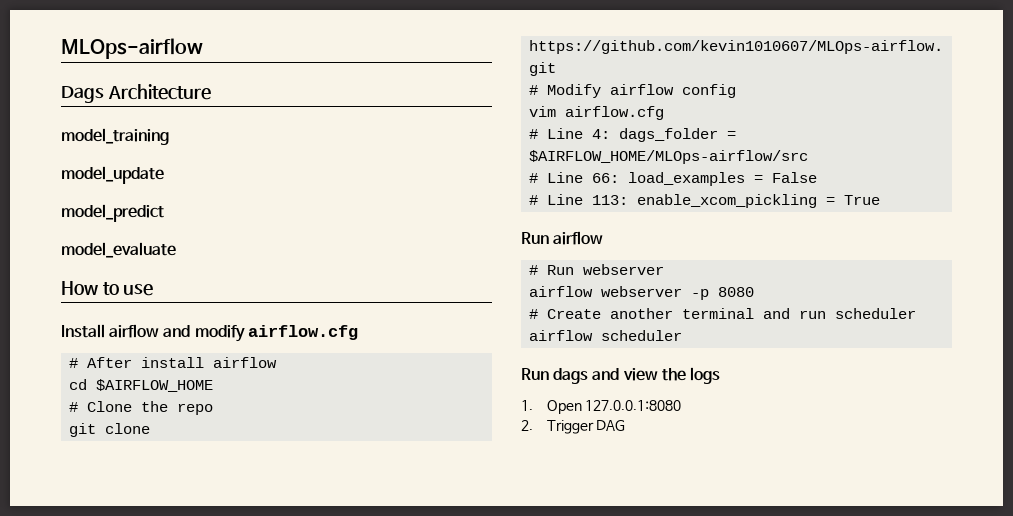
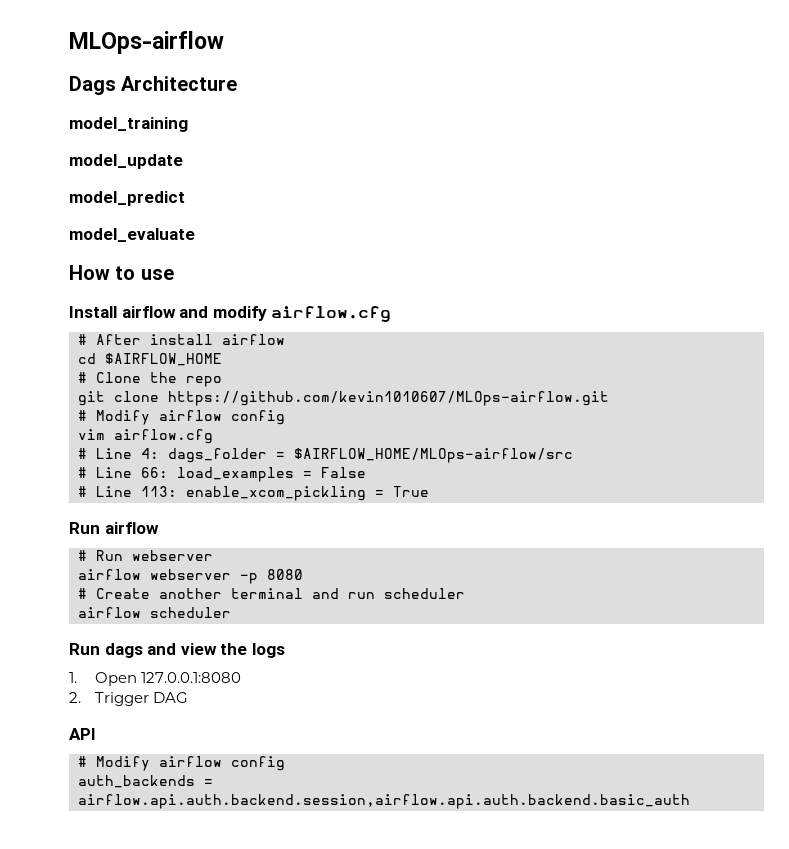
(626, 425) none -> [69,728,96,740] [78,756,285,771] [78,775,213,788] [78,794,690,809] // API // # Modify airflow config // auth_backends = airflow.api.auth.backend.session,airflow.api.auth.backend.basic_auth

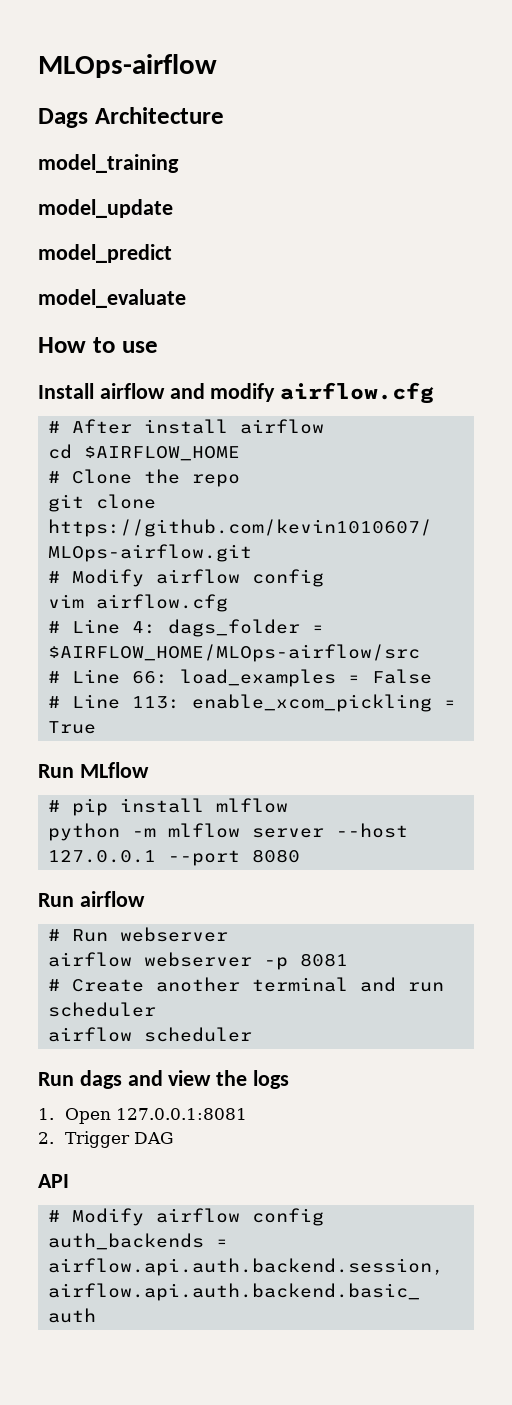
(429, 491) none -> [38,762,149,778] [47,798,288,816] [47,823,408,841] [47,849,300,866] // Run MLflow // # pip install mlflow // python -m mlflow server --host 127.0.0.1 --port 8080
[267,569,303,580] 8080 -> [299,953,348,967] 8081
[140,672,241,683] 127.0.0.1:8080 -> [115,1108,247,1120] 127.0.0.1:8081

